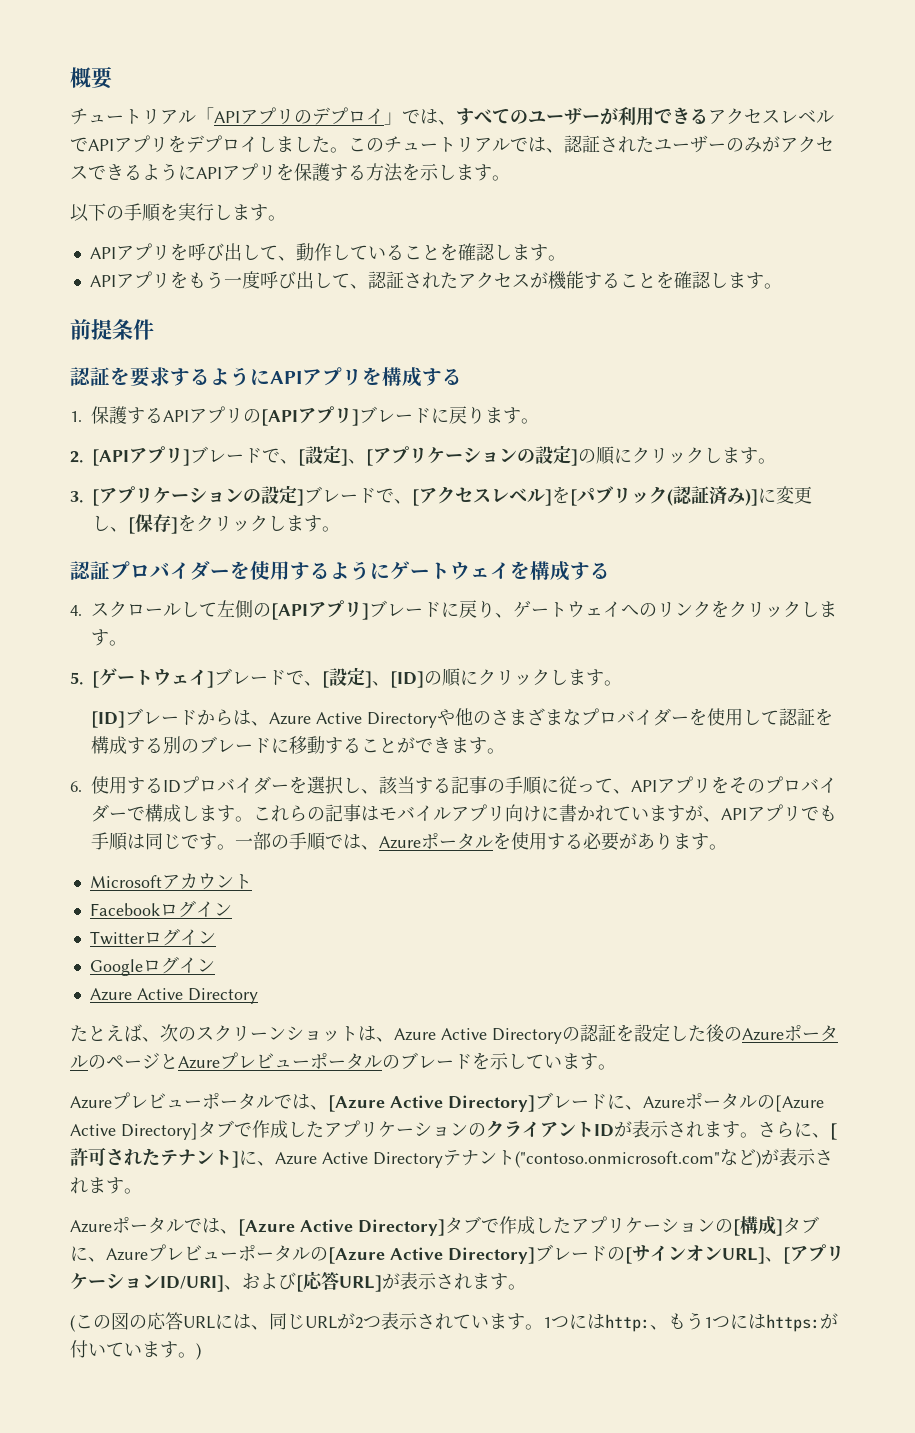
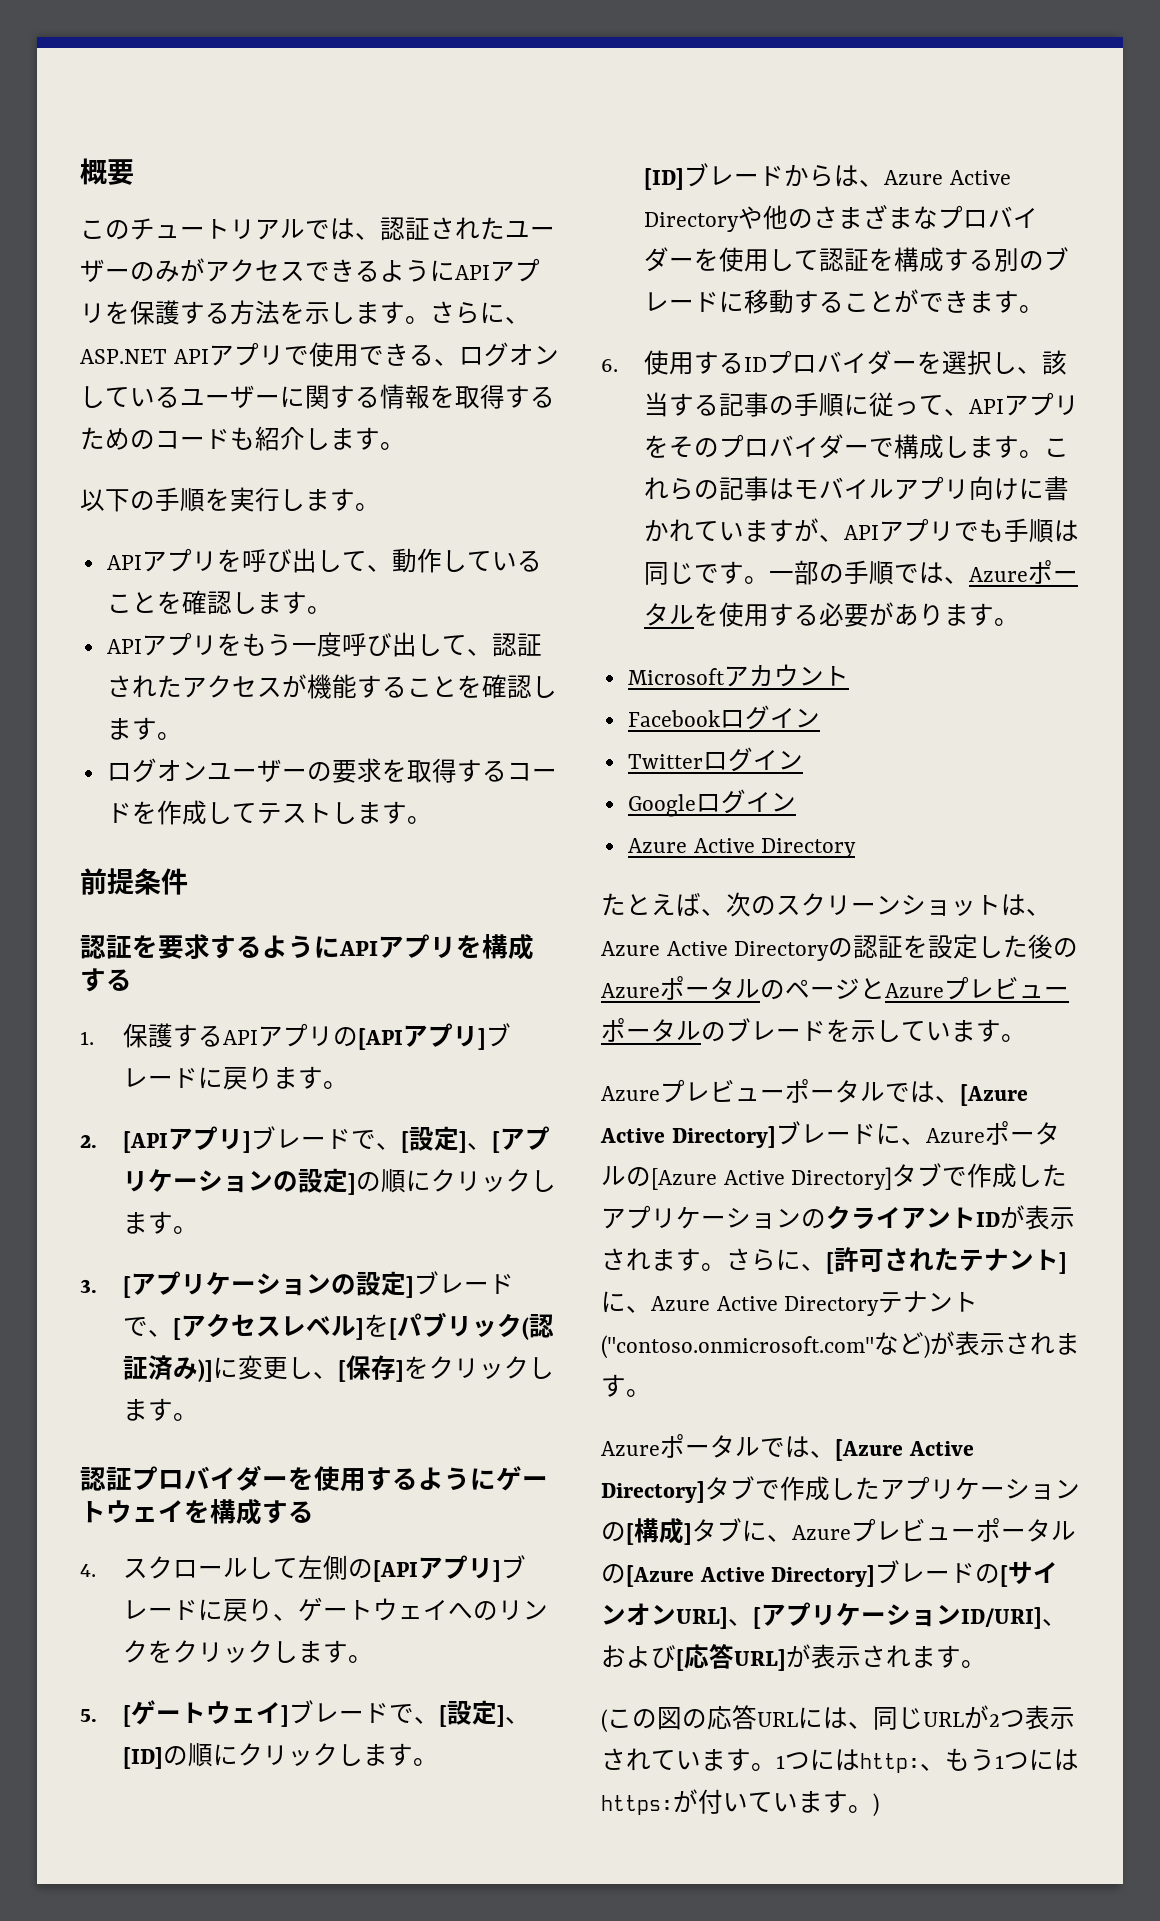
[70,107,834,126] [70,135,348,153] チュートリアル「APIアプリのデプロイ」では、すべてのユーザーが利用できるアクセスレベルでAPIアプリをデプロイしました。 -> (134, 172) none
(510, 178) none -> [430,301,530,324] [80,342,559,367] [80,384,555,409] [80,426,405,451] さらに、ASP.NET APIアプリで使用できる、ログオンしているユーザーに関する情報を取得するためのコードも紹介します。
(782, 286) none -> [106,758,557,783] [106,800,432,825] // ログオンユーザーの要求を取得するコードを作成してテストします。

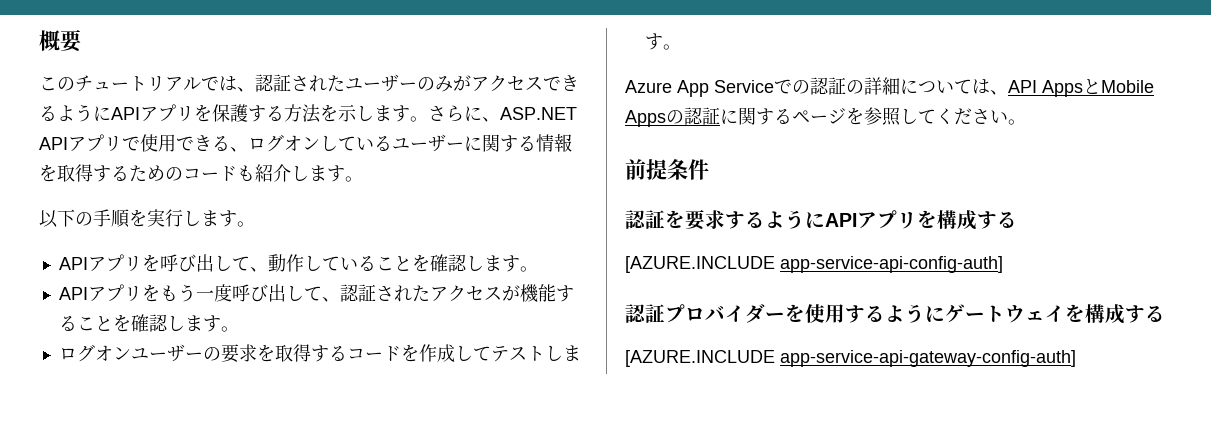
(432, 820) none -> [625,77,1154,97] [625,107,1026,127] // Azure App Serviceでの認証の詳細については、API AppsとMobile Appsの認証に関するページを参照してください。
[80,1023,512,1050] [123,1066,349,1090] [80,1126,551,1153] [123,1168,557,1195] [123,1211,199,1234] [80,1271,515,1298] [123,1312,555,1340] [123,1355,555,1382] [123,1398,199,1421] 1.保護するAPIアプリの[APIアプリ]ブレードに戻ります。 // 2. [APIアプリ]ブレードで、[設定]、[アプリケーションの設定]の順にクリックします。 // 3. [アプリケーションの設定]ブレードで、[アクセスレベル]を[パブリック(認証済み)]に変更し、[保存]をクリックします。 -> [625,256,1003,273] [AZURE.INCLUDE app-service-api-config-auth]
[80,1555,527,1582] [123,1597,549,1622] [123,1640,374,1663] [80,1700,531,1727] [123,1743,439,1769] [644,163,1012,190] [644,204,1039,232] [644,247,1070,272] [644,289,1045,314] [601,350,1068,375] [644,392,1080,417] [644,434,1070,459] [644,476,1070,501] [644,518,1080,543] [644,560,1079,585] [644,602,1020,627] [627,664,849,687] [627,705,820,730] [627,747,803,772] [627,789,796,817] [627,838,857,858] [601,892,1051,917] [601,934,1079,961] [601,976,1069,1000] [601,1018,1026,1042] [601,1079,1028,1106] [600,1121,1060,1148] [601,1163,1068,1190] [601,1205,1075,1230] [601,1247,1067,1274] [601,1291,979,1316] [601,1331,1080,1359] [601,1374,651,1397] [601,1434,974,1461] [601,1476,1080,1503] [601,1518,1076,1545] [601,1560,1059,1587] [601,1602,1067,1629] [601,1644,986,1671] [601,1705,1075,1733] [601,1748,1079,1773] [601,1789,879,1817] 4.スクロールして左側の[APIアプリ]ブレードに戻り、ゲートウェイへのリンクをクリックします。 // 5. [ゲートウェイ]ブレードで、[設定]、[ID]の順にクリックします。 // [ID]ブレードからは、Azure Active Directoryや他のさまざまなプロバイダーを使用して認証を構成する別のブレードに移動することができます。 // 6.使用するIDプロバイダーを選択し、該当する記事の手順に従って、APIアプリをそのプロバイダーで構成します。これらの記事はモバイルアプリ向けに書かれていますが、APIアプリでも手順は同じです。一部の手順では、Azureポータルを使用する必要があります。 // Microsoftアカウント // Facebookログイン // Twitterログイン // Googleログイン // Azure Active Directory // たとえば、次のスクリーンショットは、Azure Active Directoryの認証を設定した後のAzureポータルのページとAzureプレビューポータルのブレードを示しています。 // Azureプレビューポータルでは、[Azure Active Directory]ブレードに、Azureポータルの[Azure Active Directory]タブで作成したアプリケーションのクライアントIDが表示されます。さらに、[許可されたテナント]に、Azure Active Directoryテナント("contoso.onmicrosoft.com"など)が表示されます。 // Azureポータルでは、[Azure Active Directory]タブで作成したアプリケーションの[構成]タブに、Azureプレビューポータルの[Azure Active Directory]ブレードの[サインオンURL]、[アプリケーションID/URI]、および[応答URL]が表示されます。 // (この図の応答URLには、同じURLが2つ表示されています。1つにはhttp:、もう1つにはhttps:が付いています。) -> [625,350,1076,367] [AZURE.INCLUDE app-service-api-gateway-config-auth]

